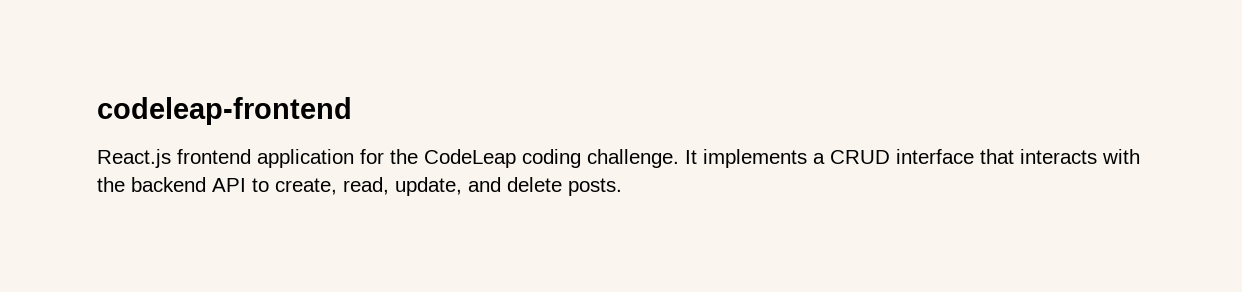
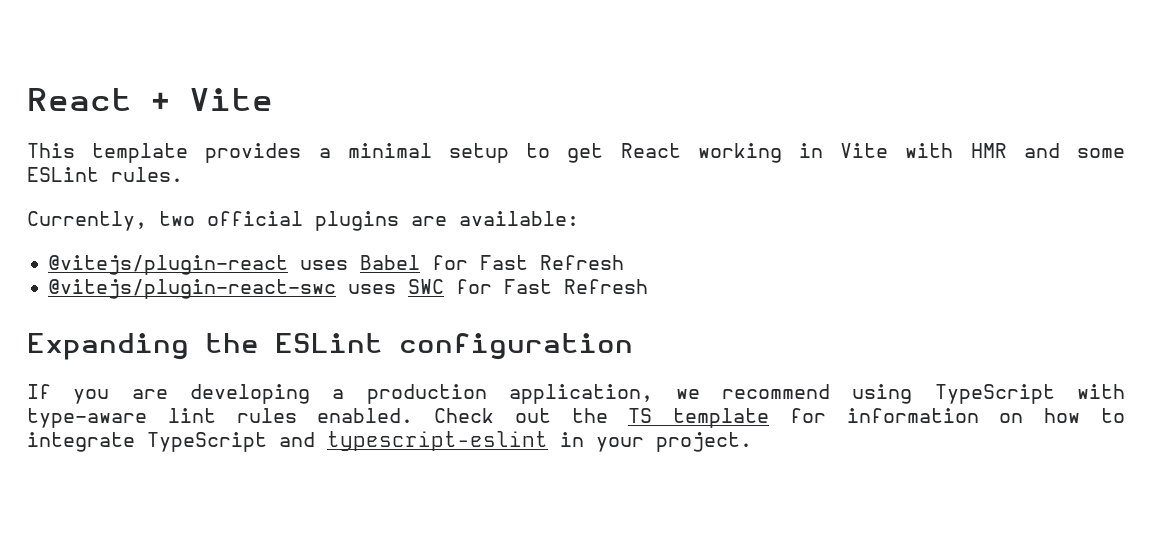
[97,97,352,125] [97,149,1140,168] [97,177,622,196] codeleap-frontend // React.js frontend application for the CodeLeap coding challenge. It implements a CRUD interface that interacts with the backend API to create, read, update, and delete posts. -> [27,88,273,111] [27,143,1126,163] [27,167,183,182] [27,211,579,231] [48,255,625,275] [48,279,649,299] [27,333,633,360] [27,384,1125,404] [27,408,1125,428] [27,431,752,452] React + Vite // This template provides a minimal setup to get React working in Vite with HMR and some ESLint rules. // Currently, two official plugins are available: // @vitejs/plugin-react uses Babel for Fast Refresh // @vitejs/plugin-react-swc uses SWC for Fast Refresh // Expanding the ESLint configuration // If you are developing a production application, we recommend using TypeScript with type-aware lint rules enabled. Check out the TS template for information on how to integrate TypeScript and typescript-eslint in your project.

